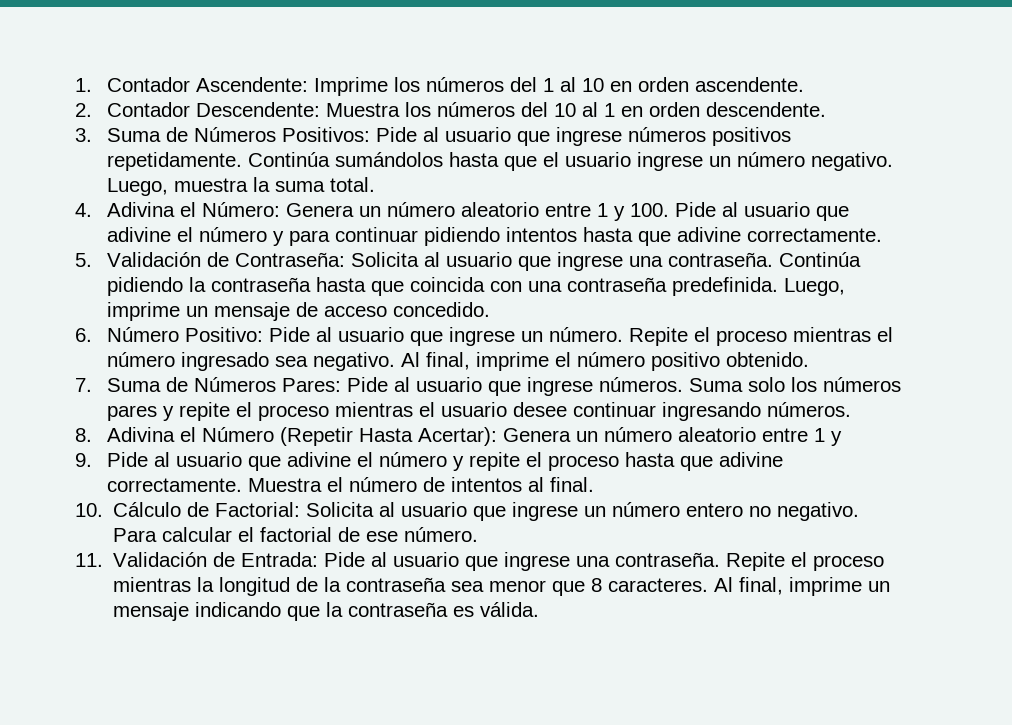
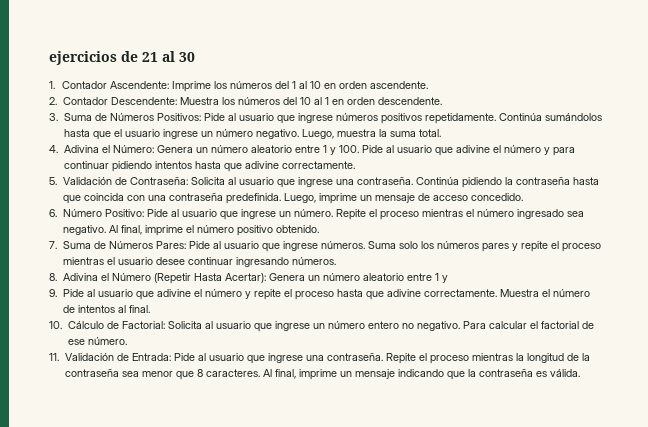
(75, 85) none -> [49,51,195,65] ejercicios de 21 al 30 //

